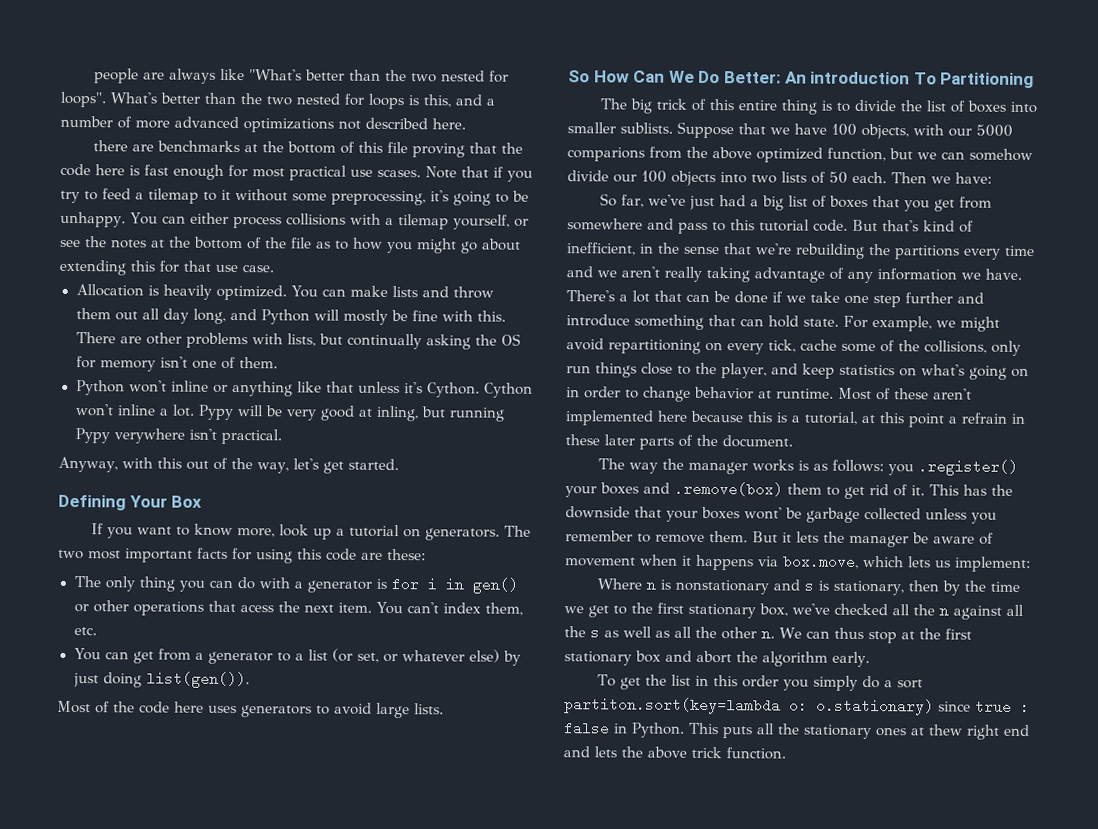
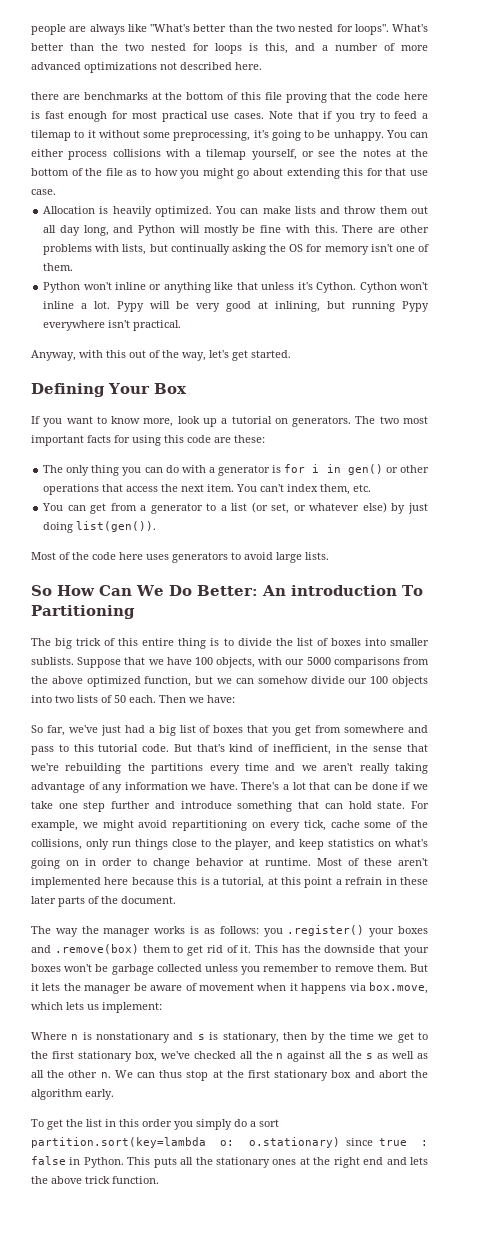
[377,168,421,178] scases. -> [234,113,265,119] cases.
[375,405,419,422] inling, -> [275,301,321,312] inlining,
[113,428,185,444] verywhere -> [43,320,106,331] everywhere
[239,604,274,613] acess -> [126,486,159,492] access
[567,147,645,162] comparions -> [333,657,400,668] comparisons
[744,507,782,520] wont' -> [64,964,93,972] won't
[564,697,781,715] partiton.sort(key=lambda -> [31,1137,206,1148] partition.sort(key=lambda
[928,724,963,736] thew -> [313,1157,331,1165] the

